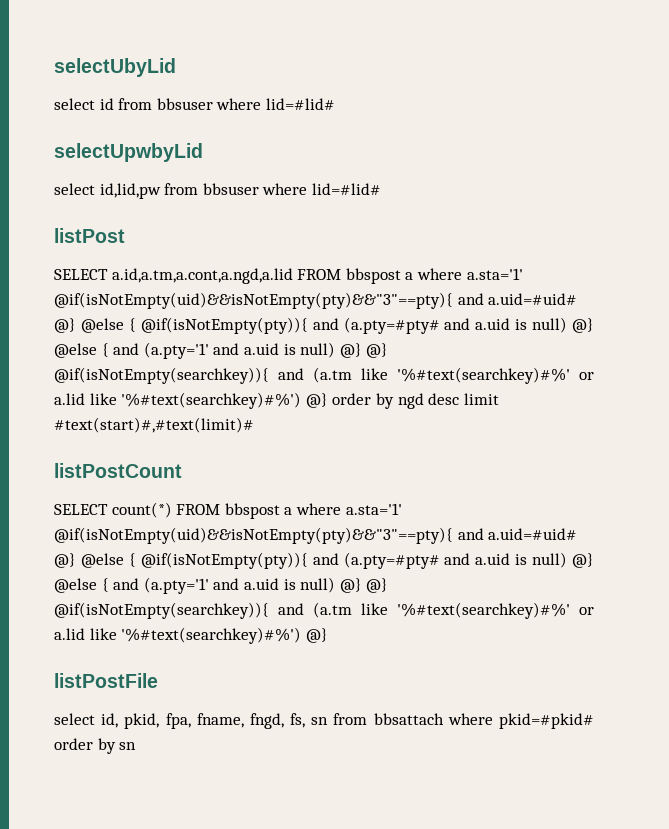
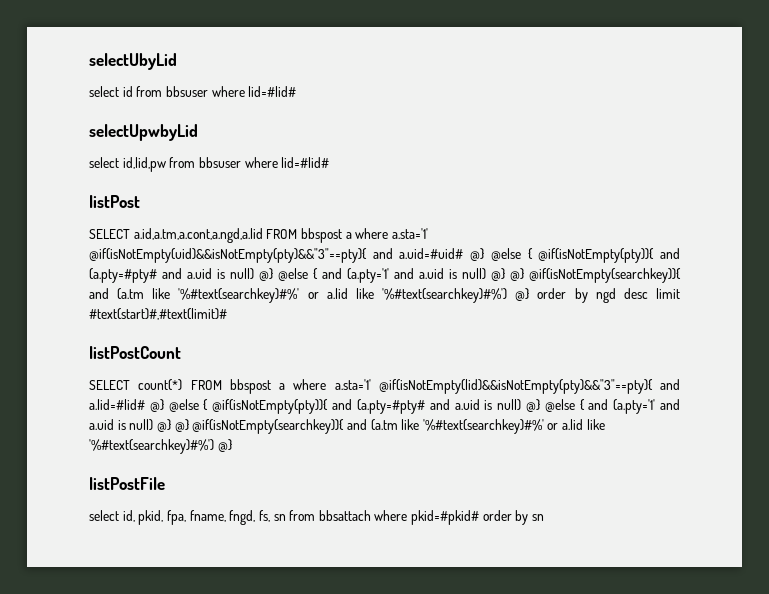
[54,527,578,544] @if(isNotEmpty(uid)&&isNotEmpty(pty)&&"3"==pty){ and a.uid=#uid# -> [378,379,680,394] [89,399,145,410] @if(isNotEmpty(lid)&&isNotEmpty(pty)&&"3"==pty){ and a.lid=#lid#

